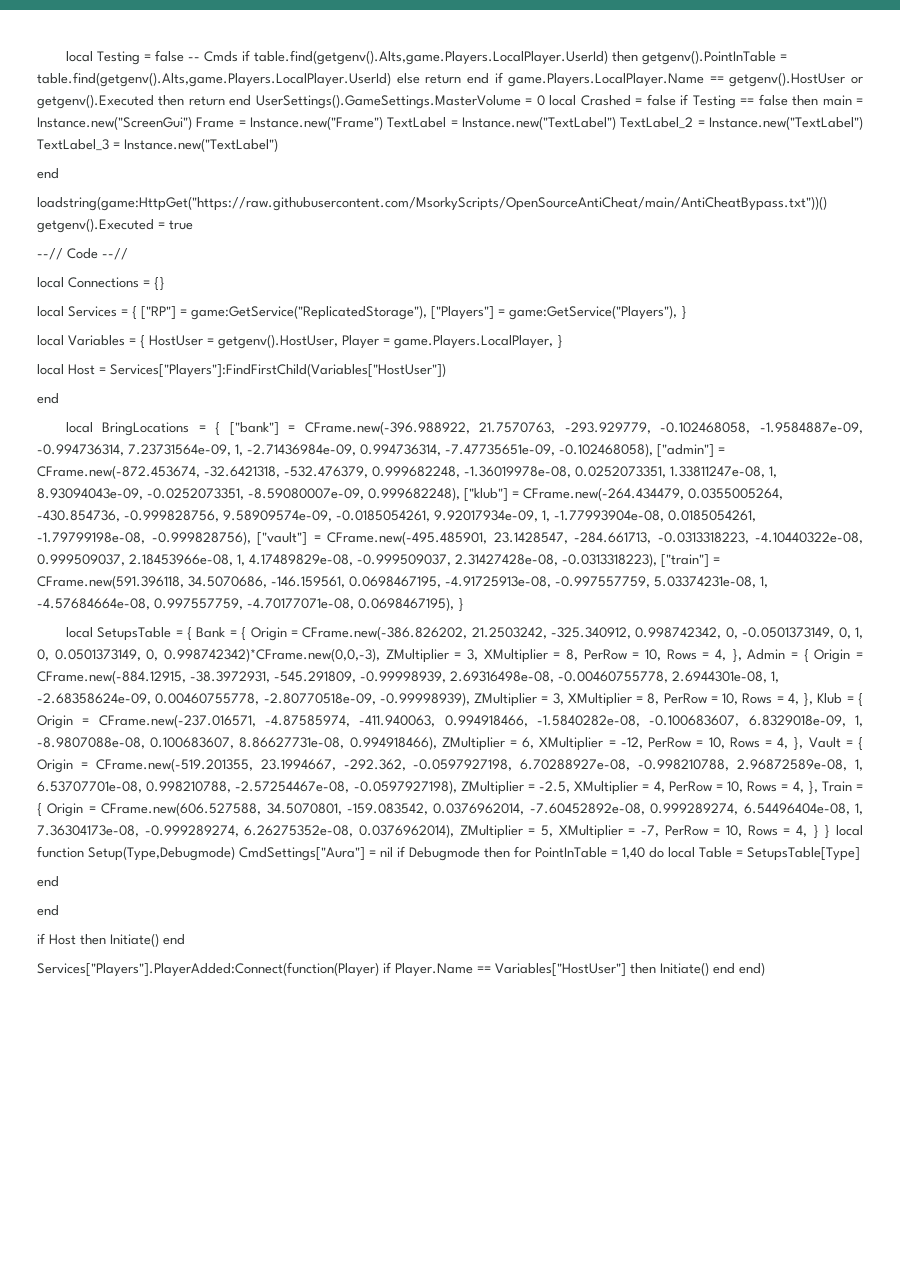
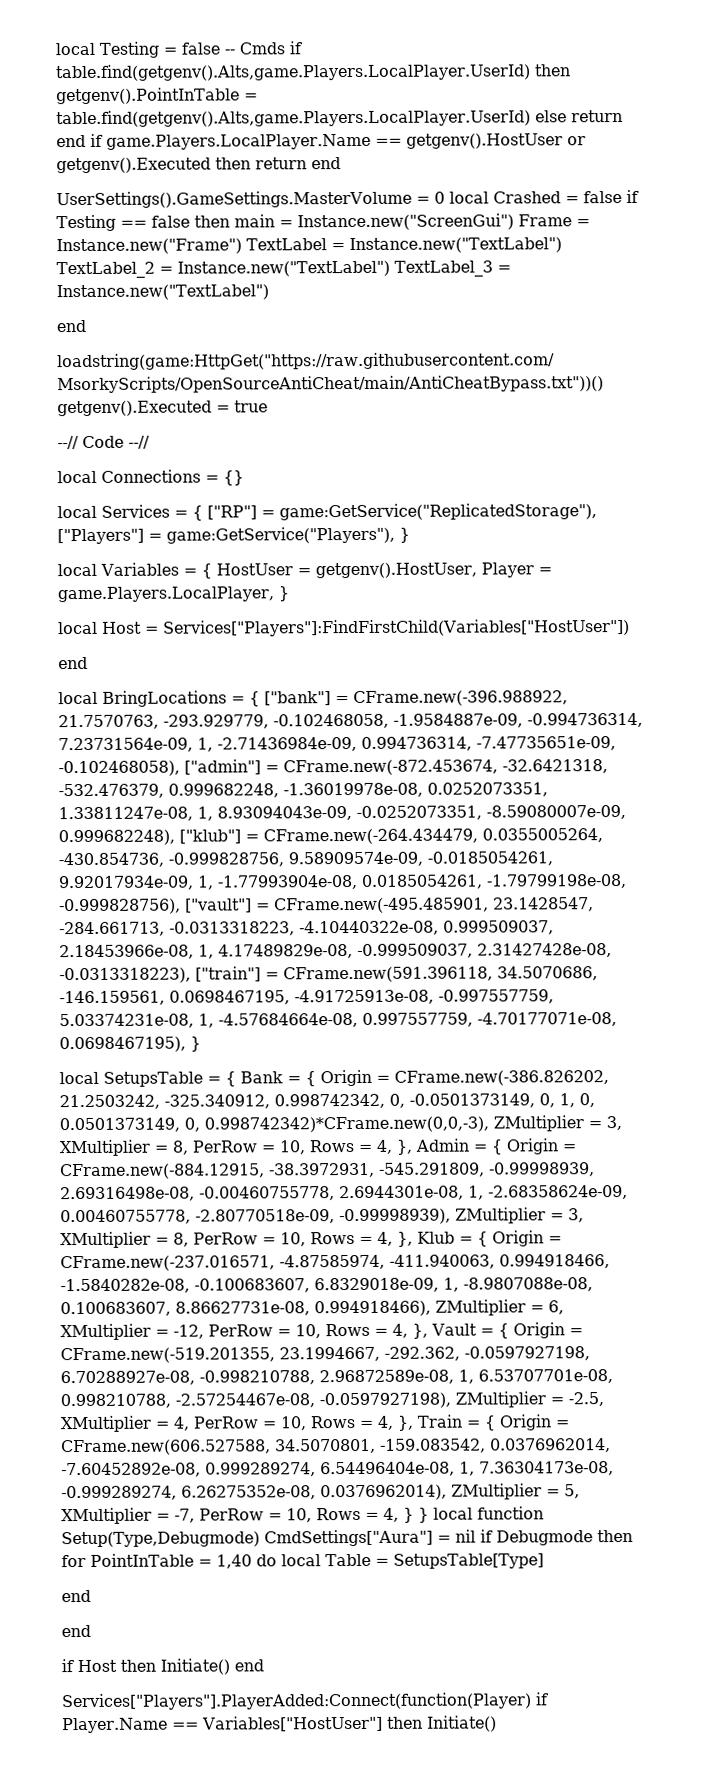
(252, 100) none -> (341, 163) //
[713,962,765,976] end end) -> (497, 1723) none

